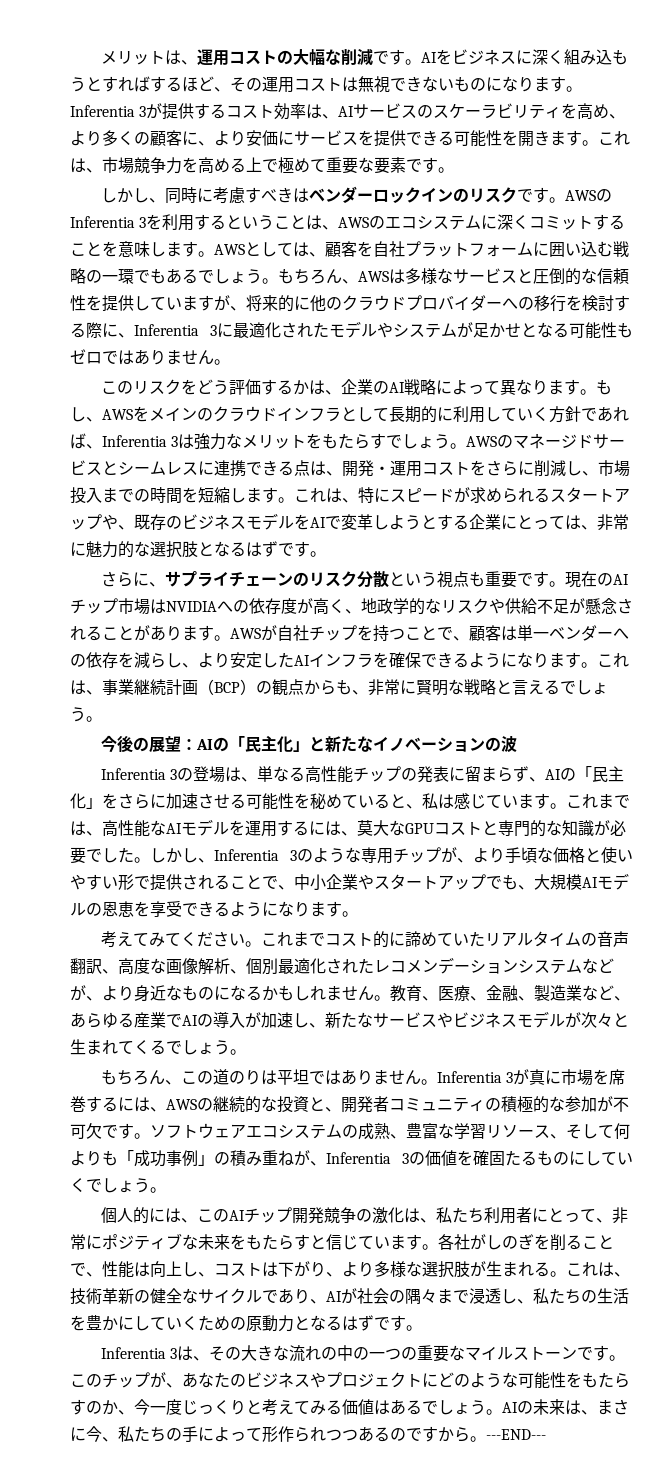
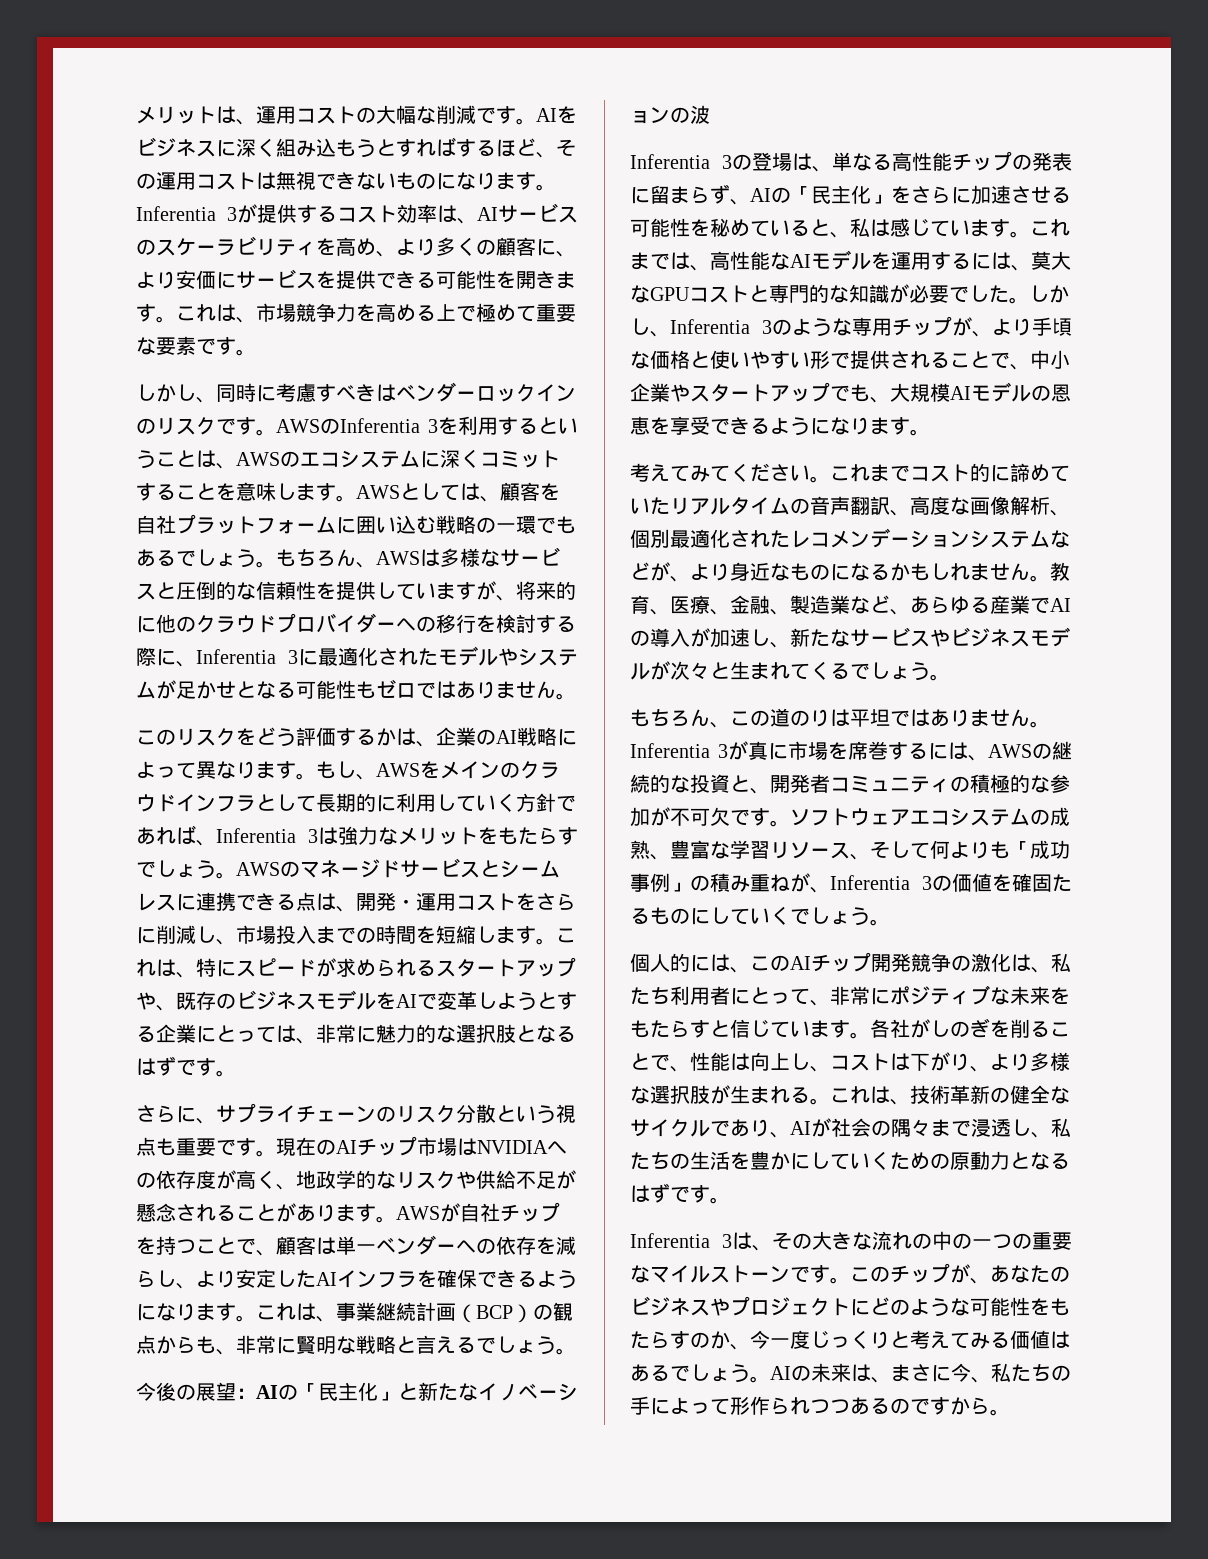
[486,1429,546,1440] ---END--- -> (1010, 1412) none

